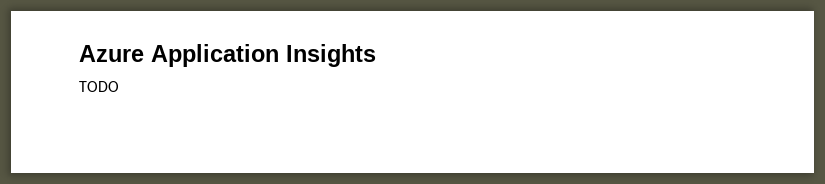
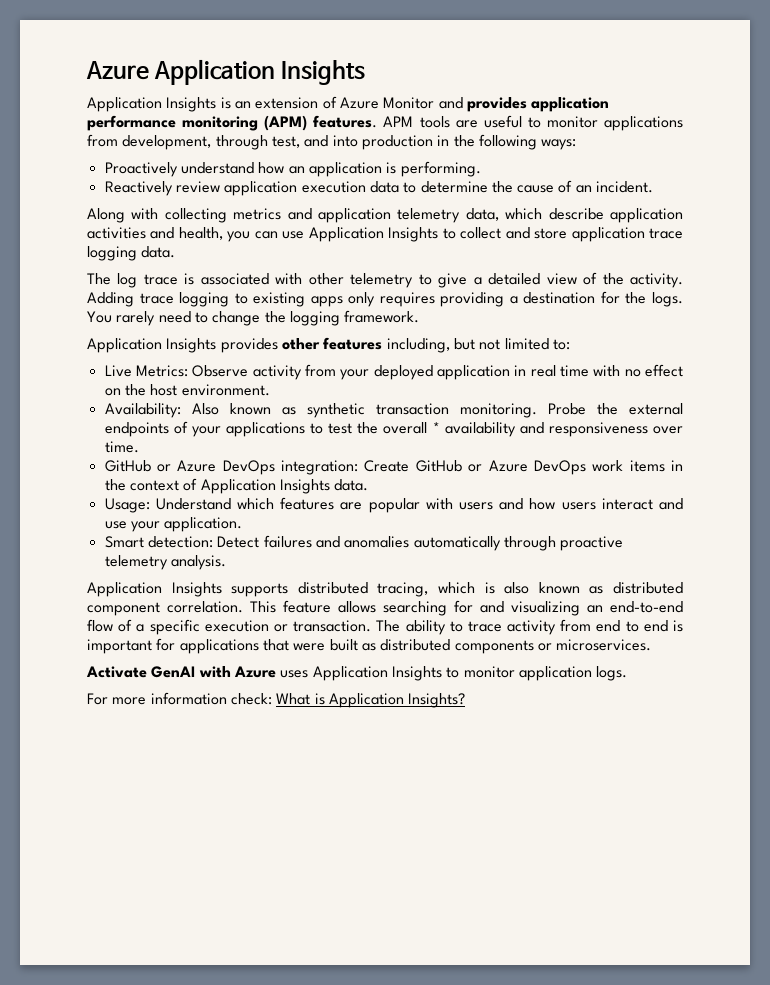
[79,81,119,92] TODO -> [87,96,610,112] [87,115,684,131] [87,134,577,150] [104,161,481,177] [104,180,654,196] [87,208,684,223] [87,227,683,242] [87,246,176,261] [87,272,684,288] [87,291,684,307] [87,310,420,326] [87,337,570,353] [104,364,683,380] [104,384,270,396] [104,403,683,418] [104,421,684,437] [104,441,139,453] [104,460,683,475] [104,478,369,494] [104,497,683,513] [104,517,243,532] [104,535,624,551] [104,555,226,570] [87,582,684,597] [87,600,683,616] [87,619,683,635] [87,638,652,654] [86,666,628,681] [87,692,466,708] Application Insights is an extension of Azure Monitor and provides application performance monitoring (APM) features. APM tools are useful to monitor applications from development, through test, and into production in the following ways: // Proactively understand how an application is performing. // Reactively review application execution data to determine the cause of an incident. // Along with collecting metrics and application telemetry data, which describe application activities and health, you can use Application Insights to collect and store application trace logging data. // The log trace is associated with other telemetry to give a detailed view of the activity. Adding trace logging to existing apps only requires providing a destination for the logs. You rarely need to change the logging framework. // Application Insights provides other features including, but not limited to: // Live Metrics: Observe activity from your deployed application in real time with no effect on the host environment. // Availability: Also known as synthetic transaction monitoring. Probe the external endpoints of your applications to test the overall * availability and responsiveness over time. // GitHub or Azure DevOps integration: Create GitHub or Azure DevOps work items in the context of Application Insights data. // Usage: Understand which features are popular with users and how users interact and use your application. // Smart detection: Detect failures and anomalies automatically through proactive telemetry analysis. // Application Insights supports distributed tracing, which is also known as distributed component correlation. This feature allows searching for and visualizing an end-to-end flow of a specific execution or transaction. The ability to trace activity from end to end is important for applications that were built as distributed components or microservices. // Activate GenAI with Azure uses Application Insights to monitor application logs. // For more information check: What is Application Insights?

